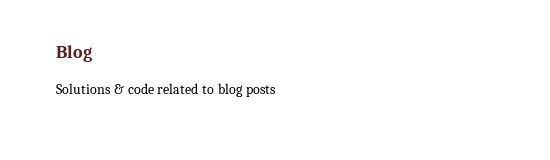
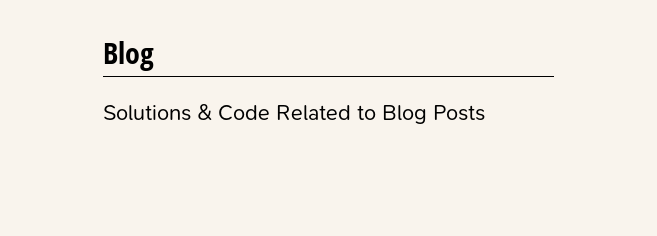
[127,83,276,97] code related to blog posts -> [218,105,485,124] Code Related to Blog Posts

